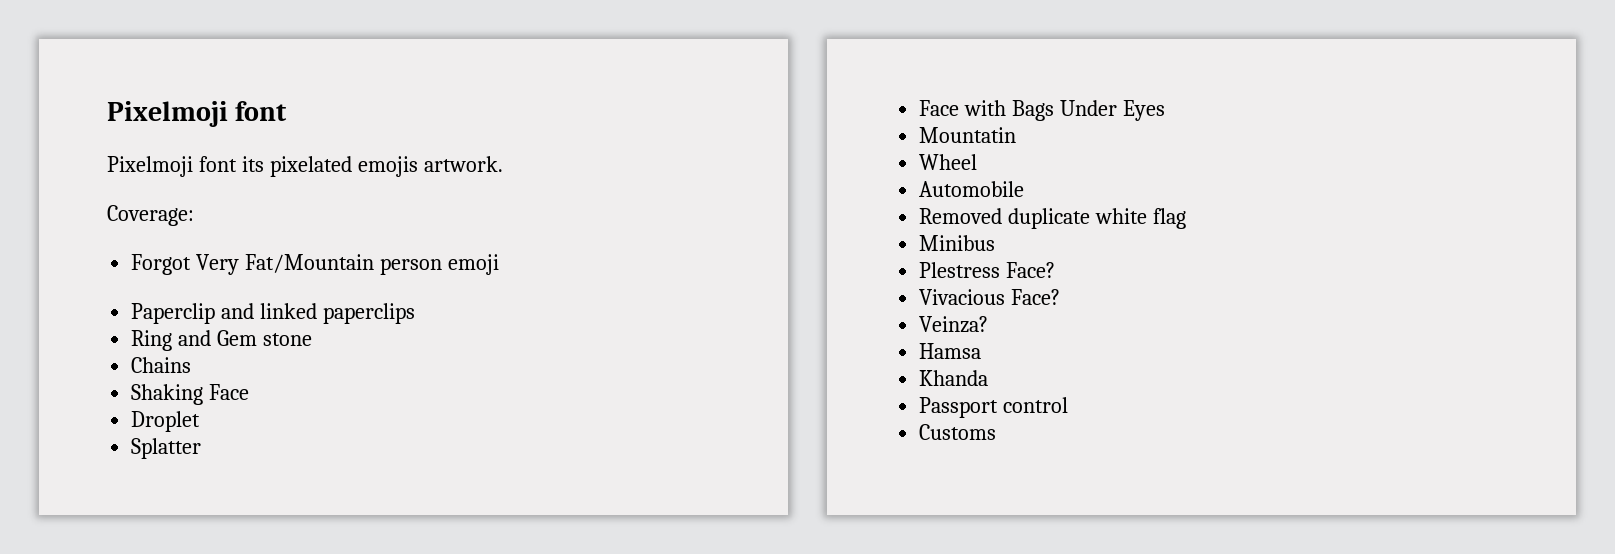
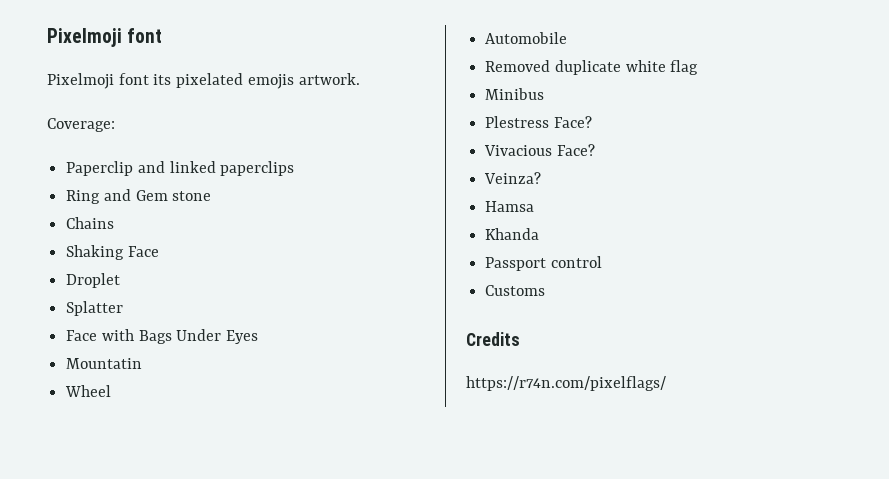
[131,254,499,275] // Forgot Very Fat/Mountain person emoji -> (115, 125) none
(997, 432) none -> [466,332,520,346] [466,376,666,391] // Credits // https://r74n.com/pixelflags/

